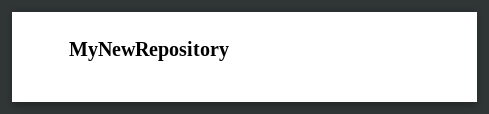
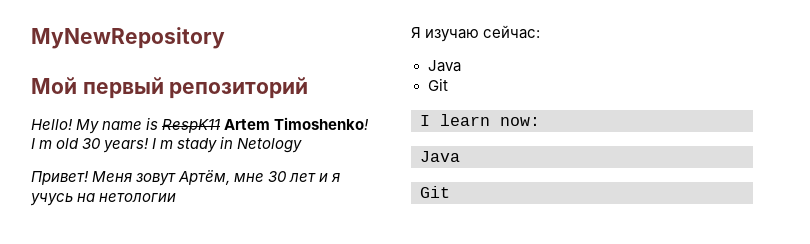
(229, 51) none -> [31,77,309,99] [31,117,370,134] [31,136,303,153] [31,170,341,186] [30,193,177,206] [411,25,541,42] [427,60,461,72] [427,78,448,91] [420,114,540,126] [420,151,460,162] [420,186,450,198] // Мой первый репозиторий // Hello! My name is RespK11 Artem Timoshenko! I m old 30 years! I m stady in Netology // Привет! Меня зовут Артём, мне 30 лет и я учусь на нетологии // Я изучаю сейчас: // Java // Git // I learn now: // Java // Git

